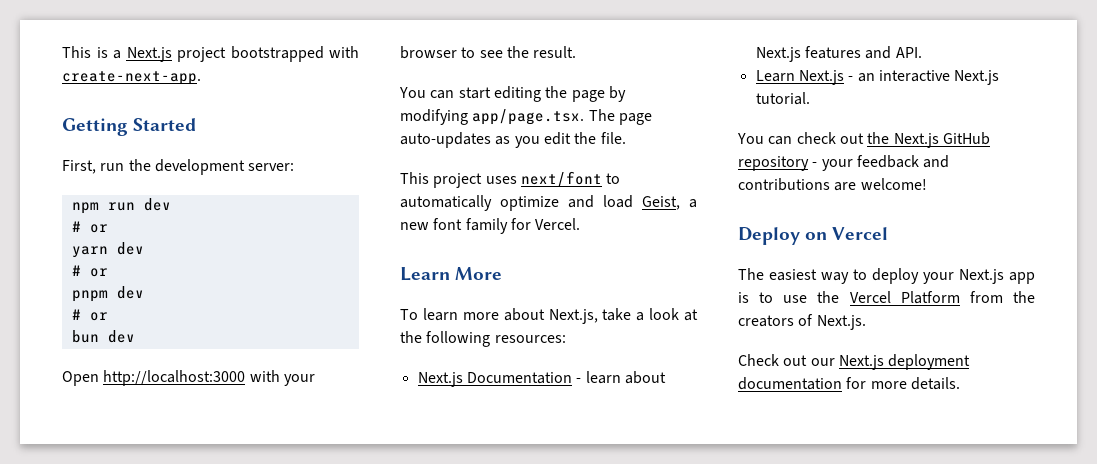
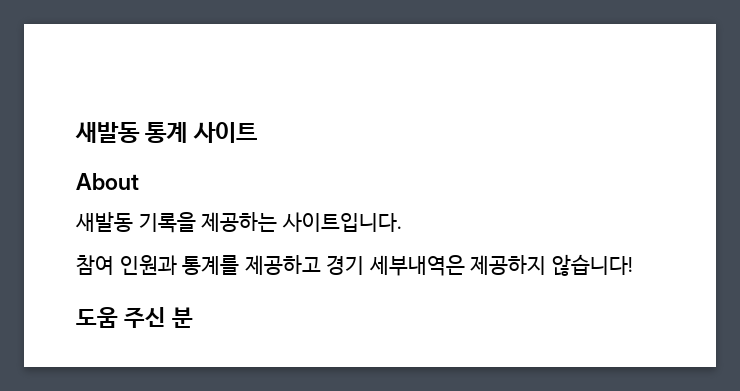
[62,46,359,62] [62,71,201,85] [62,118,197,136] [62,159,295,175] [71,198,171,214] [71,221,108,233] [71,242,144,258] [71,265,108,277] [71,286,144,302] [71,309,108,321] [71,330,135,343] [62,370,315,386] [400,46,577,59] [399,86,626,102] [400,109,652,125] [400,132,626,148] [400,171,621,188] [400,195,697,211] [400,218,581,234] [400,267,503,281] [400,308,698,324] [400,331,566,347] [417,371,666,387] [755,46,922,62] [755,70,1000,85] [755,92,810,105] [737,132,990,148] [738,155,950,171] [738,178,927,191] [738,227,889,245] [738,268,1035,284] [738,291,1035,304] [738,314,866,330] [738,354,971,370] [738,377,960,390] This is a Next.js project bootstrapped with create-next-app. // Getting Started // First, run the development server: // npm run dev // # or // yarn dev // # or // pnpm dev // # or // bun dev // Open http://localhost:3000 with your browser to see the result. // You can start editing the page by modifying app/page.tsx. The page auto-updates as you edit the file. // This project uses next/font to automatically optimize and load Geist, a new font family for Vercel. // Learn More // To learn more about Next.js, take a look at the following resources: // Next.js Documentation - learn about Next.js features and API. // Learn Next.js - an interactive Next.js tutorial. // You can check out the Next.js GitHub repository - your feedback and contributions are welcome! // Deploy on Vercel // The easiest way to deploy your Next.js app is to use the Vercel Platform from the creators of Next.js. // Check out our Next.js deployment documentation for more details. -> [75,122,257,143] [76,173,139,190] [75,212,402,233] [76,254,633,276] [76,307,194,328] 새발동 통계 사이트 // About // 새발동 기록을 제공하는 사이트입니다. // 참여 인원과 통계를 제공하고 경기 세부내역은 제공하지 않습니다! // 도움 주신 분

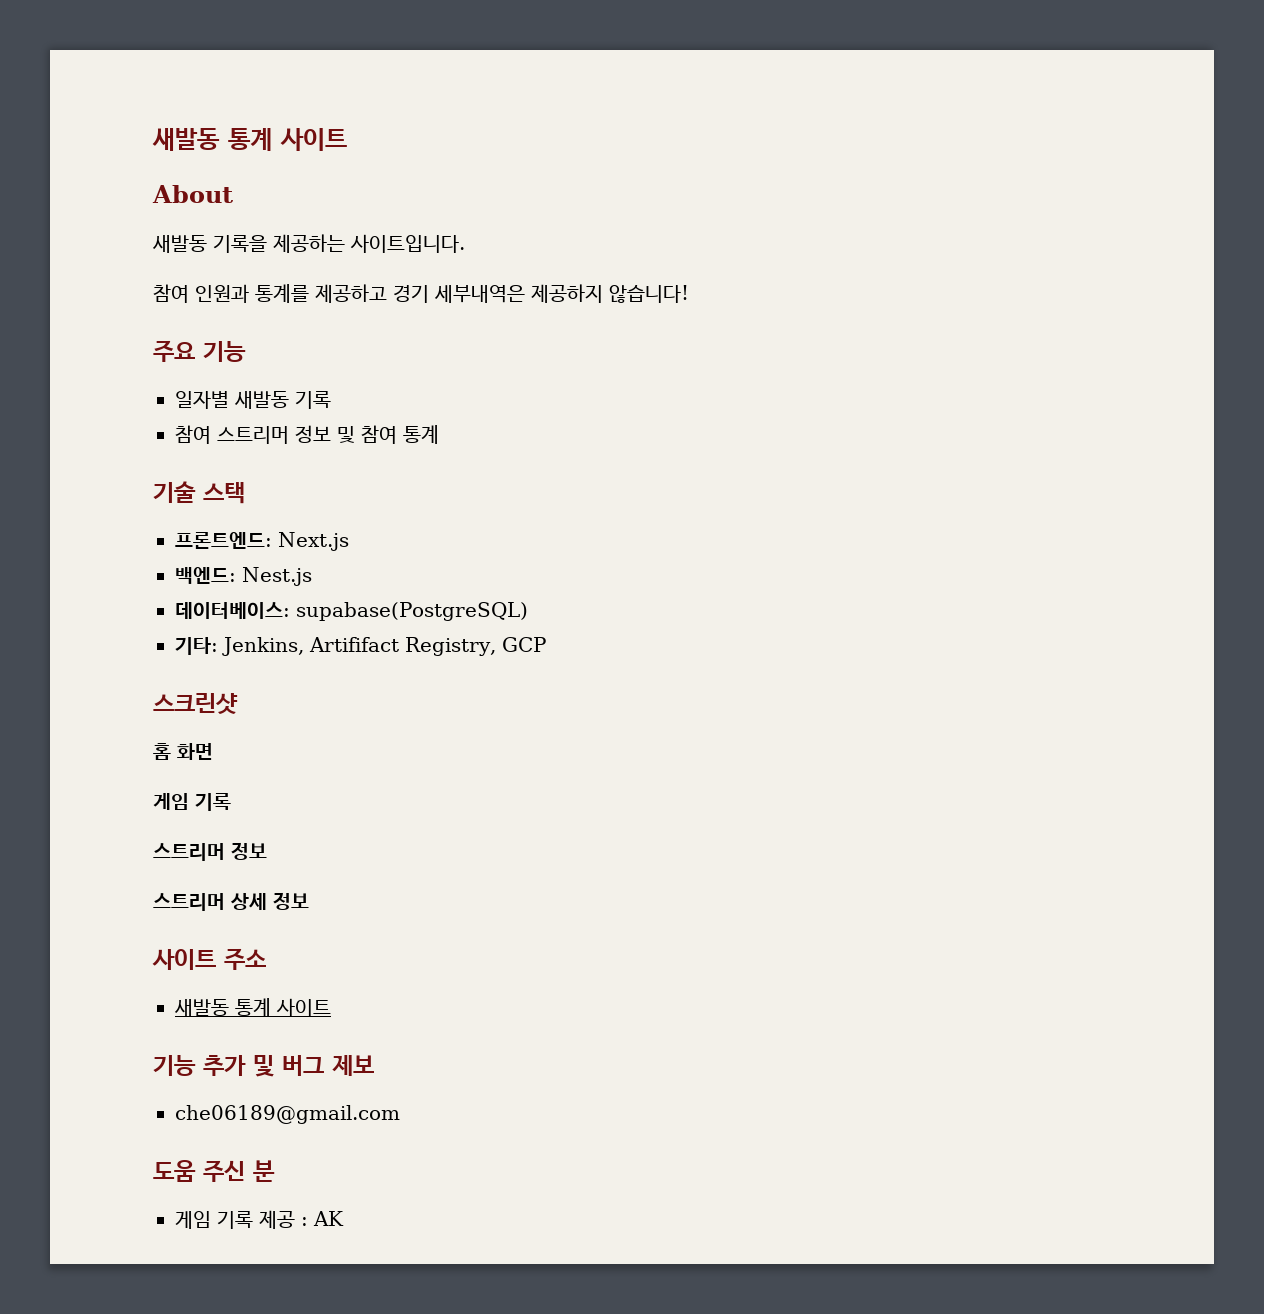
[76,307,194,328] 도움 주신 분 -> [153,340,246,362] [175,391,331,409] [175,425,439,444] [153,481,245,504] [175,532,349,551] [175,567,312,586] [175,602,528,621] [175,637,546,656] [153,693,238,714] [153,743,213,760] [153,793,231,811] [153,842,267,861] [153,892,309,911] [152,948,266,970] [174,998,331,1017] [153,1055,374,1077] [175,1105,400,1124] [153,1160,275,1182] [175,1210,344,1229] 주요 기능 // 일자별 새발동 기록 // 참여 스트리머 정보 및 참여 통계 // 기술 스택 // 프론트엔드: Next.js // 백엔드: Nest.js // 데이터베이스: supabase(PostgreSQL) // 기타: Jenkins, Artififact Registry, GCP // 스크린샷 // 홈 화면 // 게임 기록 // 스트리머 정보 // 스트리머 상세 정보 // 사이트 주소 // 새발동 통계 사이트 // 기능 추가 및 버그 제보 // che06189@gmail.com // 도움 주신 분 // 게임 기록 제공 : AK

